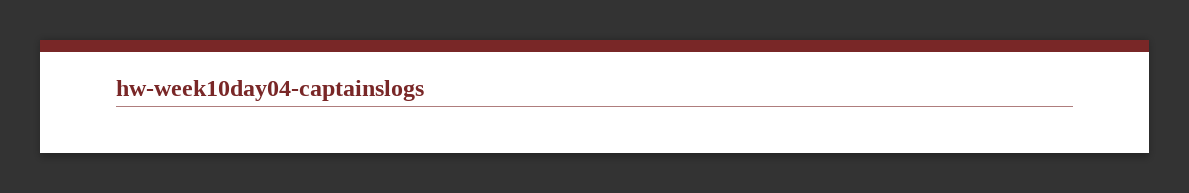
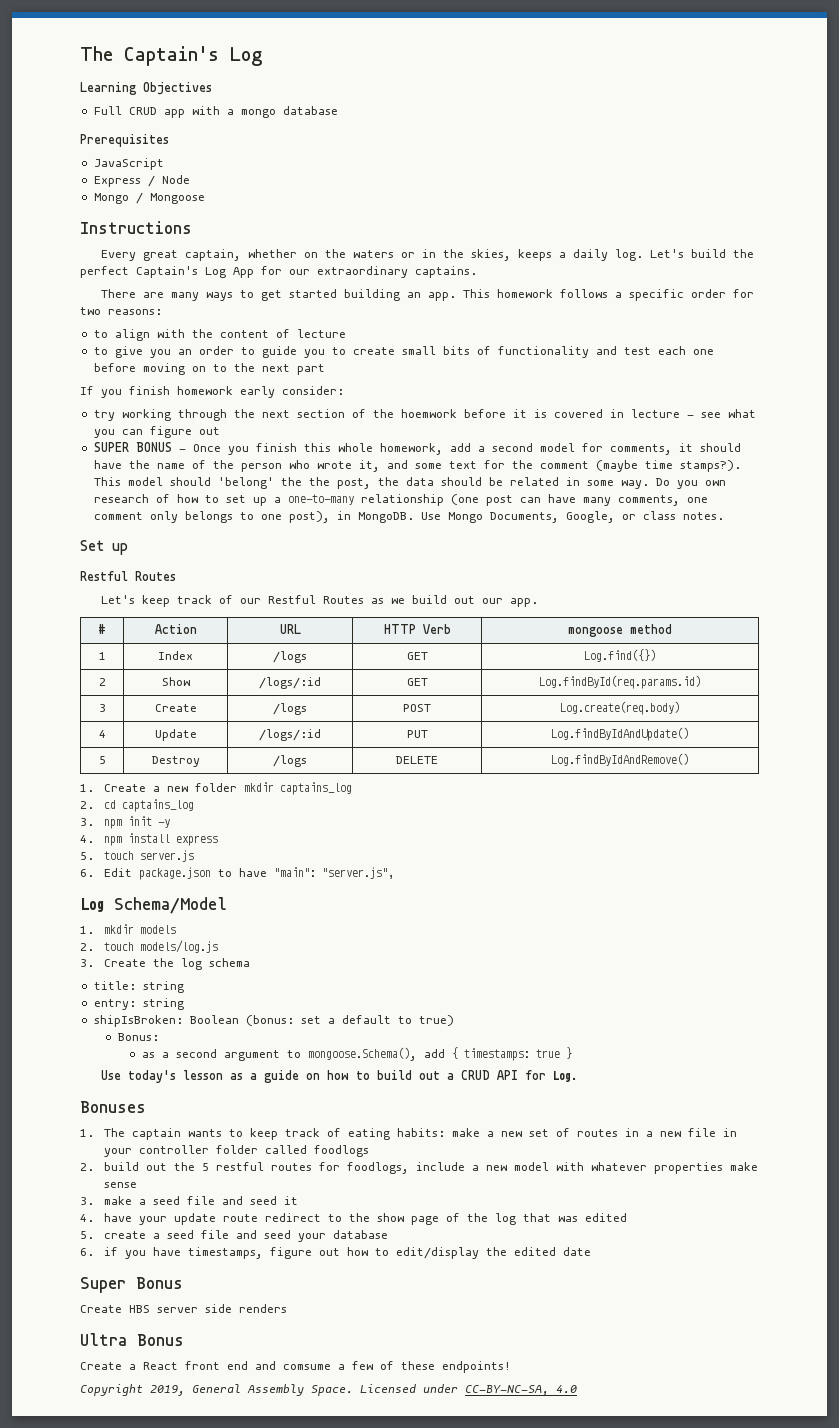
[116,80,424,101] hw-week10day04-captainslogs -> [80,46,262,66] [80,82,212,95] [93,106,338,118] [80,134,169,147] [93,158,164,170] [93,175,190,187] [93,192,205,204] [80,221,192,234] [101,249,755,261] [80,266,477,278] [101,289,755,301] [80,307,162,315] [93,329,346,341] [93,346,714,358] [93,363,325,375] [80,386,344,398] [93,409,756,421] [93,426,220,438] [93,442,741,455] [93,460,741,472] [93,477,726,489] [93,494,708,506] [93,511,724,523] [80,540,128,555] [80,571,176,581] [101,595,539,607] [98,624,106,634] [154,624,197,634] [279,624,301,634] [383,624,451,634] [568,624,672,637] [98,652,106,660] [158,651,193,660] [273,651,307,663] [406,652,428,660] [584,649,656,662] [98,678,106,686] [161,677,190,686] [259,677,321,689] [406,678,428,686] [539,675,701,689] [98,704,106,712] [154,704,197,712] [273,703,307,715] [403,704,431,712] [560,701,680,715] [98,730,106,738] [154,729,197,741] [259,729,321,741] [406,730,428,738] [551,727,689,741] [98,756,106,764] [151,756,200,767] [273,755,307,767] [396,756,438,764] [551,753,689,766] [80,782,352,795] [80,799,194,812] [80,816,170,829] [80,833,218,846] [80,850,194,862] [80,867,394,880] [80,897,227,914] [80,924,176,934] [80,940,218,953] [80,958,250,970] [93,981,184,993] [93,998,184,1010] [93,1015,454,1027] [117,1033,159,1041] [141,1047,572,1061] [101,1070,579,1083] [80,1101,146,1113] [80,1128,737,1140] [103,1145,369,1157] [80,1162,758,1174] [103,1182,137,1188] [80,1196,298,1205] [80,1213,627,1225] [80,1230,388,1242] [80,1247,591,1259] [80,1277,183,1293] [80,1304,287,1313] [80,1333,184,1346] [80,1361,511,1373] [80,1384,577,1396] The Captain's Log // Learning Objectives // Full CRUD app with a mongo database // Prerequisites // JavaScript // Express / Node // Mongo / Mongoose // Instructions // Every great captain, whether on the waters or in the skies, keeps a daily log. Let's build the perfect Captain's Log App for our extraordinary captains. // There are many ways to get started building an app. This homework follows a specific order for two reasons: // to align with the content of lecture // to give you an order to guide you to create small bits of functionality and test each one before moving on to the next part // If you finish homework early consider: // try working through the next section of the hoemwork before it is covered in lecture - see what you can figure out // SUPER BONUS - Once you finish this whole homework, add a second model for comments, it should have the name of the person who wrote it, and some text for the comment (maybe time stamps?). This model should 'belong' the the post, the data should be related in some way. Do you own research of how to set up a one-to-many relationship (one post can have many comments, one comment only belongs to one post), in MongoDB. Use Mongo Documents, Google, or class notes. // Set up // Restful Routes // Let's keep track of our Restful Routes as we build out our app. // # | Action | URL | HTTP Verb | mongoose method // 1 | Index | /logs | GET | Log.find({}) // 2 | Show | /logs/:id | GET | Log.findById(req.params.id) // 3 | Create | /logs | POST | Log.create(req.body) // 4 | Update | /logs/:id | PUT | Log.findByIdAndUpdate() // 5 | Destroy | /logs | DELETE | Log.findByIdAndRemove() // 1. Create a new folder mkdir captains_log // 2. cd captains_log // 3. npm init -y // 4. npm install express // 5. touch server.js // 6. Edit package.json to have "main": "server.js", // Log Schema/Model // 1. mkdir models // 2. touch models/log.js // 3. Create the log schema // title: string // entry: string // shipIsBroken: Boolean (bonus: set a default to true) // Bonus: // as a second argument to mongoose.Schema(), add { timestamps: true } // Use today's lesson as a guide on how to build out a CRUD API for Log. // Bonuses // 1. The captain wants to keep track of eating habits: make a new set of routes in a new file in your controller folder called foodlogs // 2. build out the 5 restful routes for foodlogs, include a new model with whatever properties make sense // 3. make a seed file and seed it // 4. have your update route redirect to the show page of the log that was edited // 5. create a seed file and seed your database // 6. if you have timestamps, figure out how to edit/display the edited date // Super Bonus // Create HBS server side renders // Ultra Bonus // Create a React front end and comsume a few of these endpoints! // Copyright 2019, General Assembly Space. Licensed under CC-BY-NC-SA, 4.0

